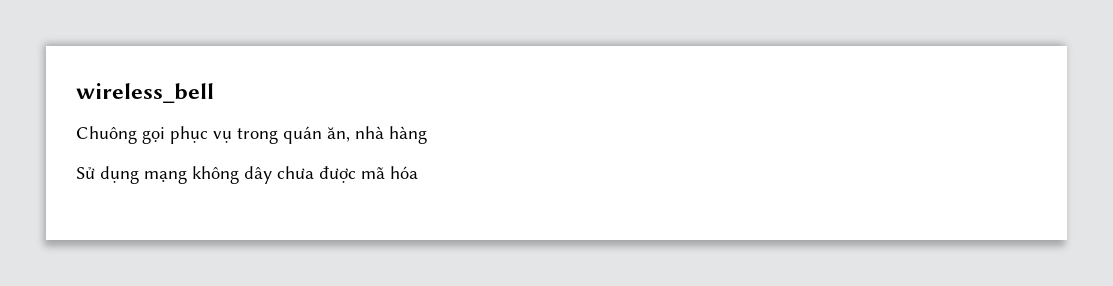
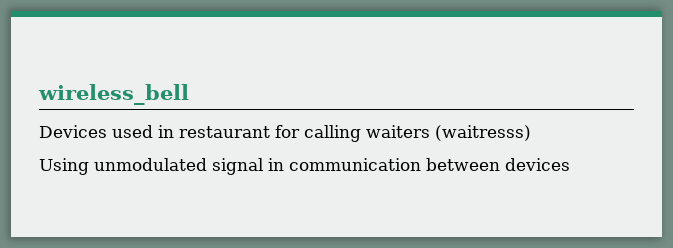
[76,126,427,144] [76,166,418,184] Chuông gọi phục vụ trong quán ăn, nhà hàng // Sử dụng mạng không dây chưa được mã hóa -> [39,125,531,142] [39,158,570,175] Devices used in restaurant for calling waiters (waitresss) // Using unmodulated signal in communication between devices

